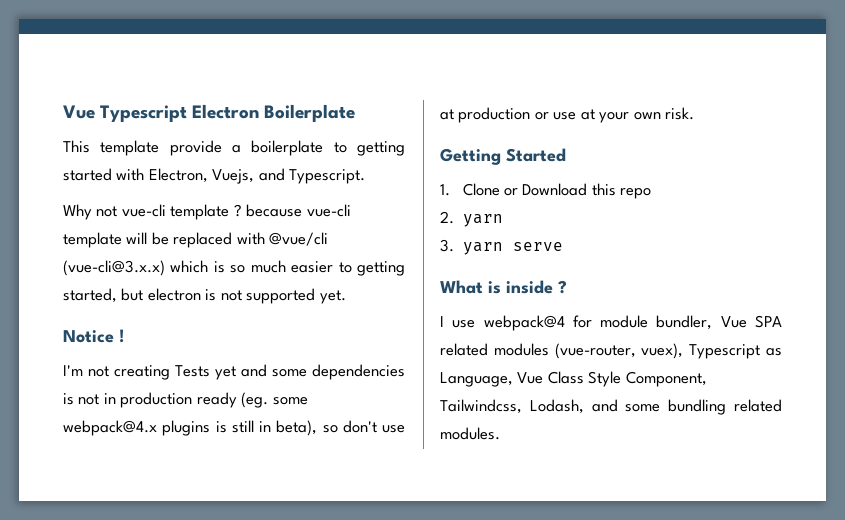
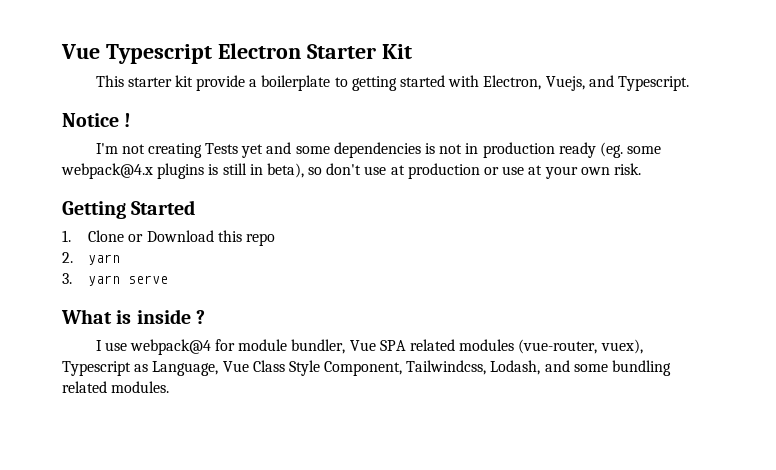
[264,104,356,122] Boilerplate -> [306,44,412,59] Starter Kit
[100,140,160,156] template -> [127,75,193,87] starter kit
[63,204,351,220] [63,232,329,248] [63,260,405,276] [63,288,346,304] // Why not vue-cli template ? because vue-cli template will be replaced with @vue/cli (vue-cli@3.x.x) which is so much easier to getting started, but electron is not supported yet. -> (689, 83) none

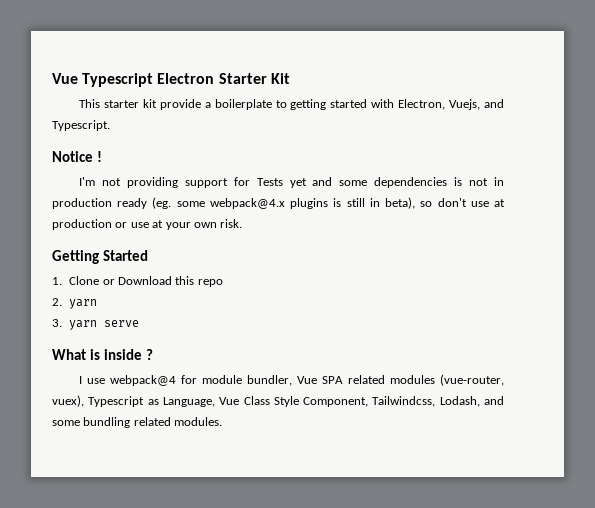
[147,143,202,158] creating -> [126,177,250,188] providing support for

